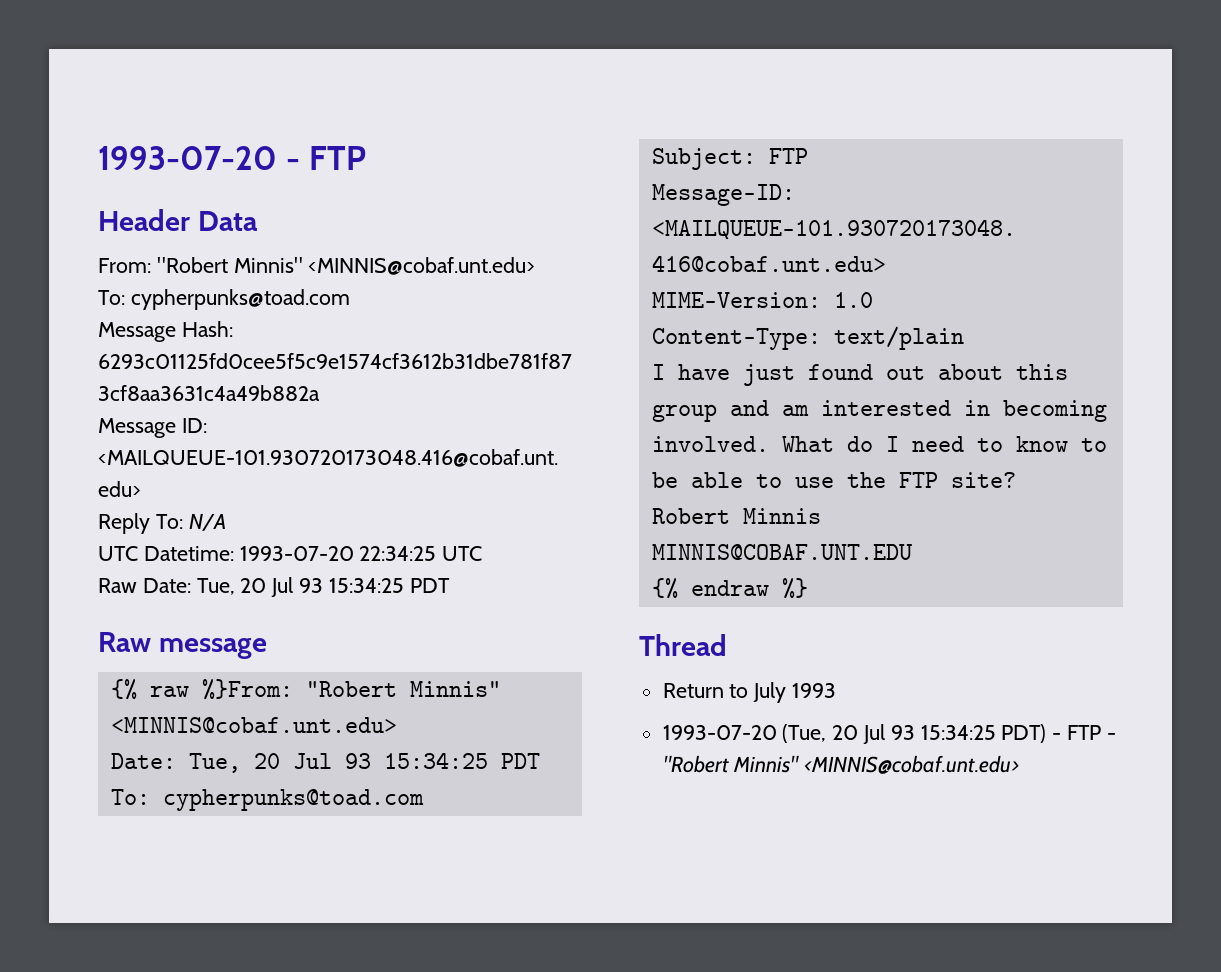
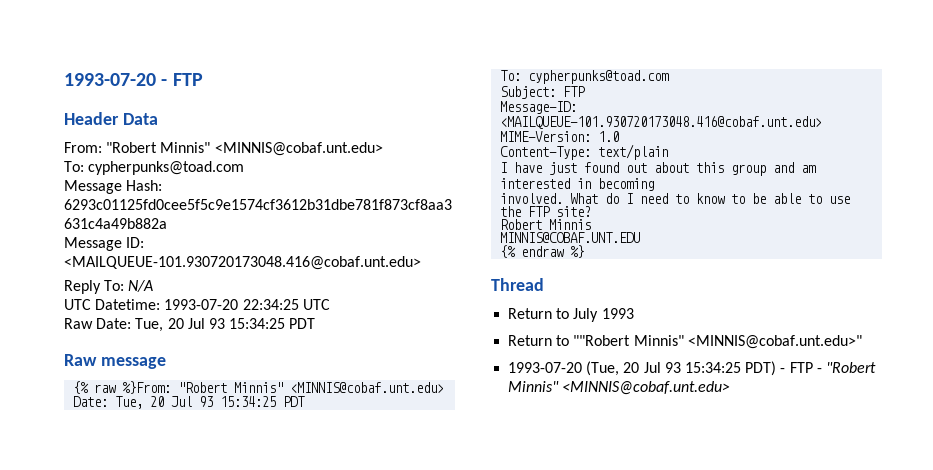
(837, 690) none -> [508,335,862,349] // Return to ""Robert Minnis" <MINNIS@cobaf.unt.edu>"

